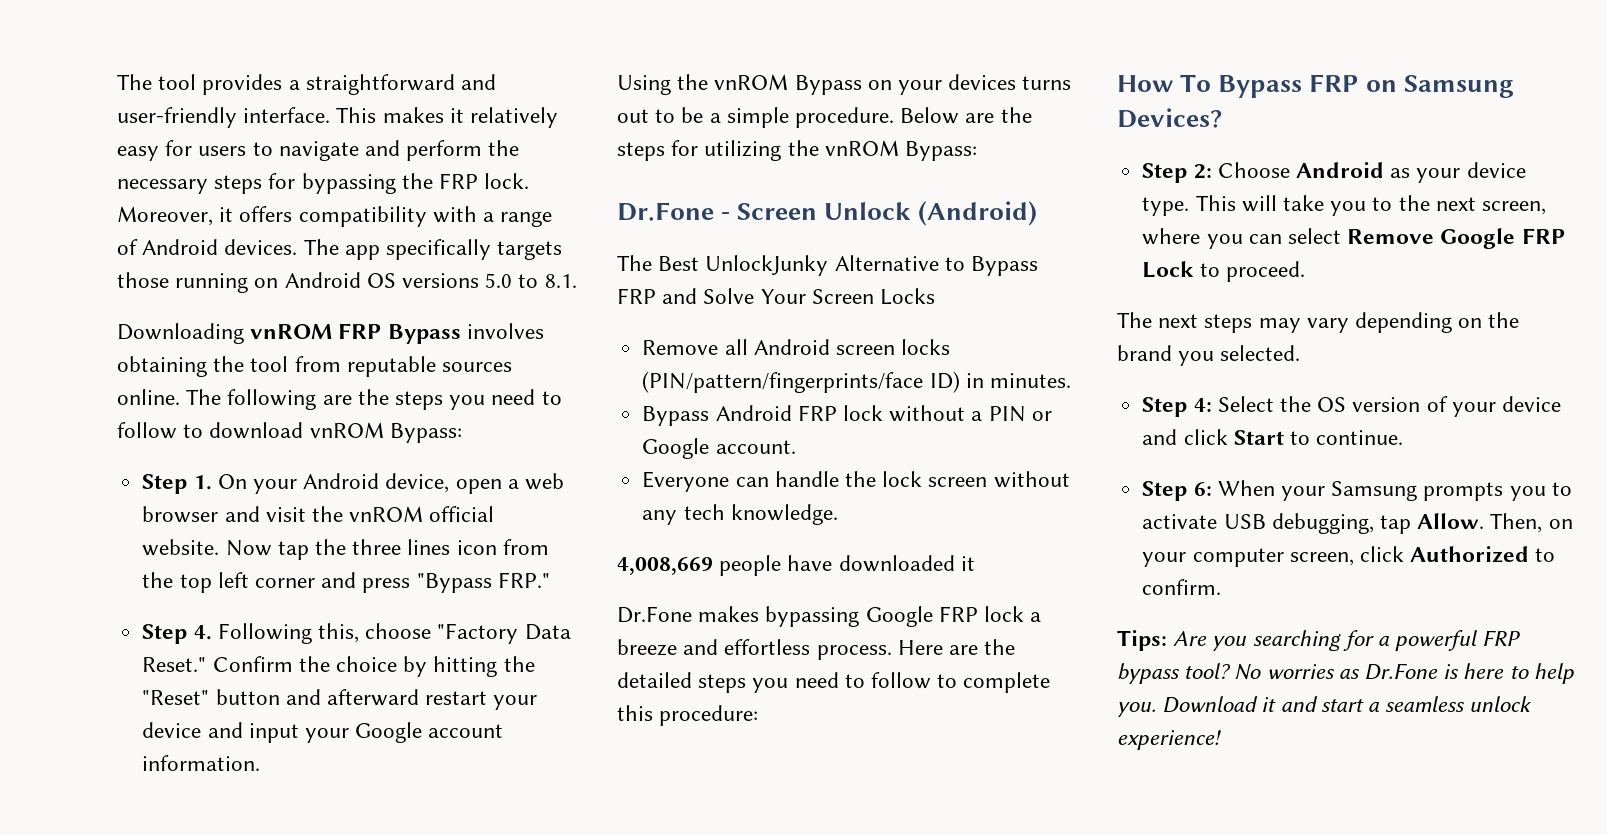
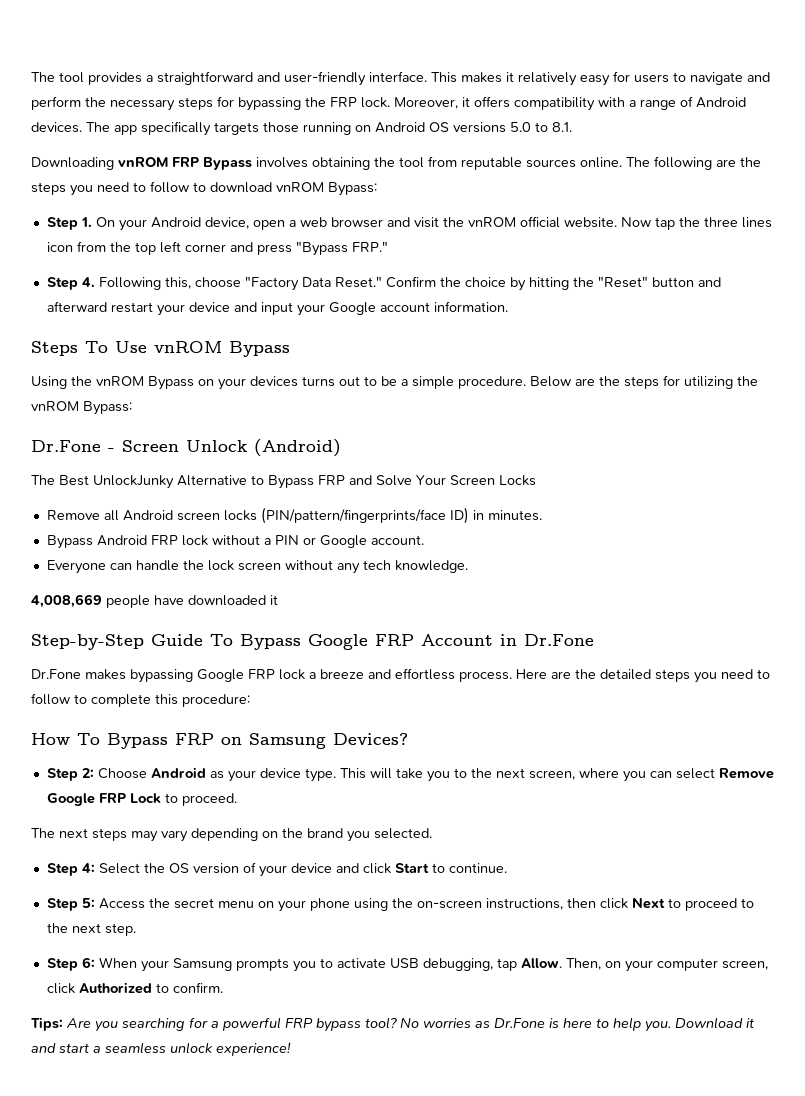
(261, 763) none -> [31,341,290,357] // Steps To Use vnROM Bypass
(975, 563) none -> [31,634,594,650] // Step-by-Step Guide To Bypass Google FRP Account in Dr.Fone
(1404, 437) none -> [46,898,754,912] [46,923,136,936] // Step 5: Access the secret menu on your phone using the on-screen instructions, then click Next to proceed to the next step.

